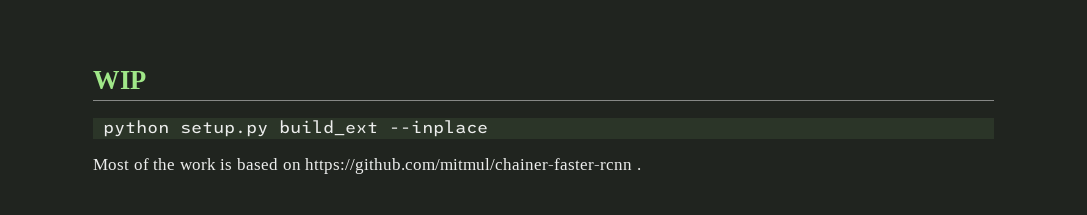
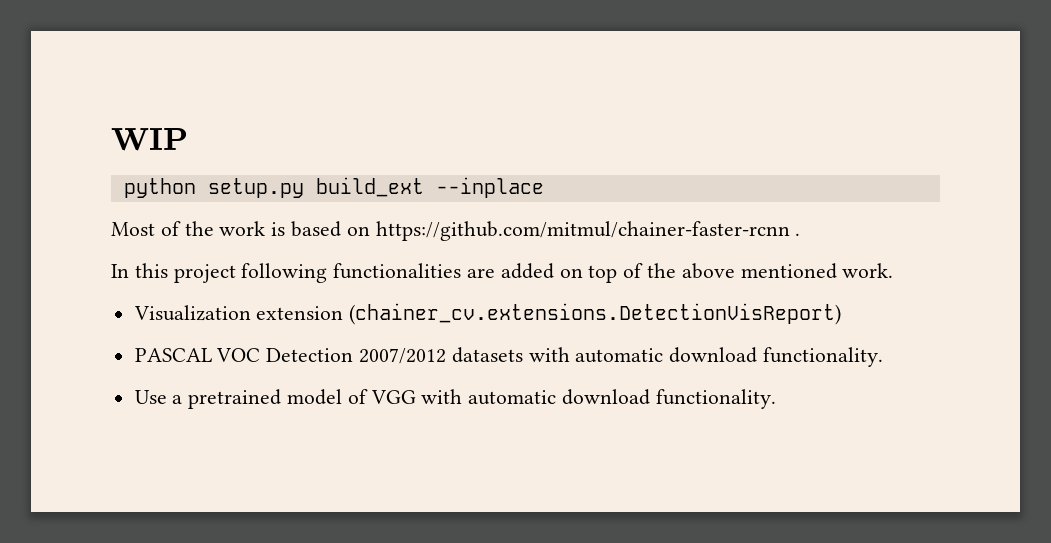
(641, 169) none -> [111,263,894,283] [133,303,842,325] [134,347,884,367] [134,389,776,409] // In this project following functionalities are added on top of the above mentioned work. // Visualization extension (chainer_cv.extensions.DetectionVisReport) // PASCAL VOC Detection 2007/2012 datasets with automatic download functionality. // Use a pretrained model of VGG with automatic download functionality.

